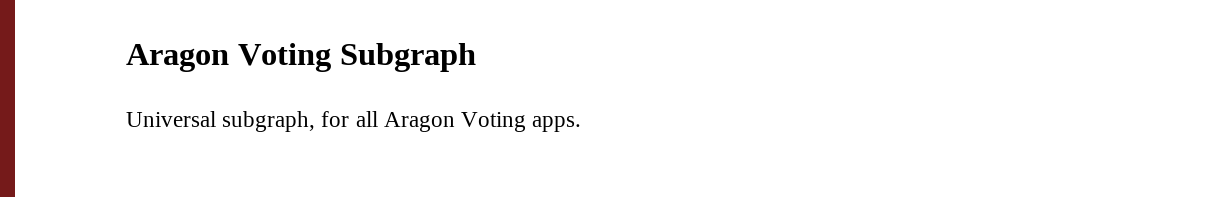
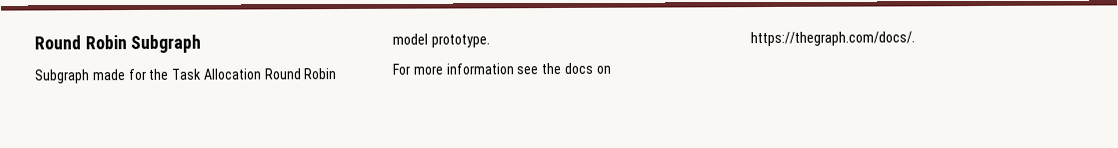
[126,43,331,72] Aragon Voting -> [34,35,127,50] Round Robin
[126,111,582,132] Universal subgraph, for all Aragon Voting apps. -> [34,68,338,84] [392,33,490,48] [392,62,611,75] [750,31,915,47] Subgraph made for the Task Allocation Round Robin model prototype. // For more information see the docs on https://thegraph.com/docs/.

